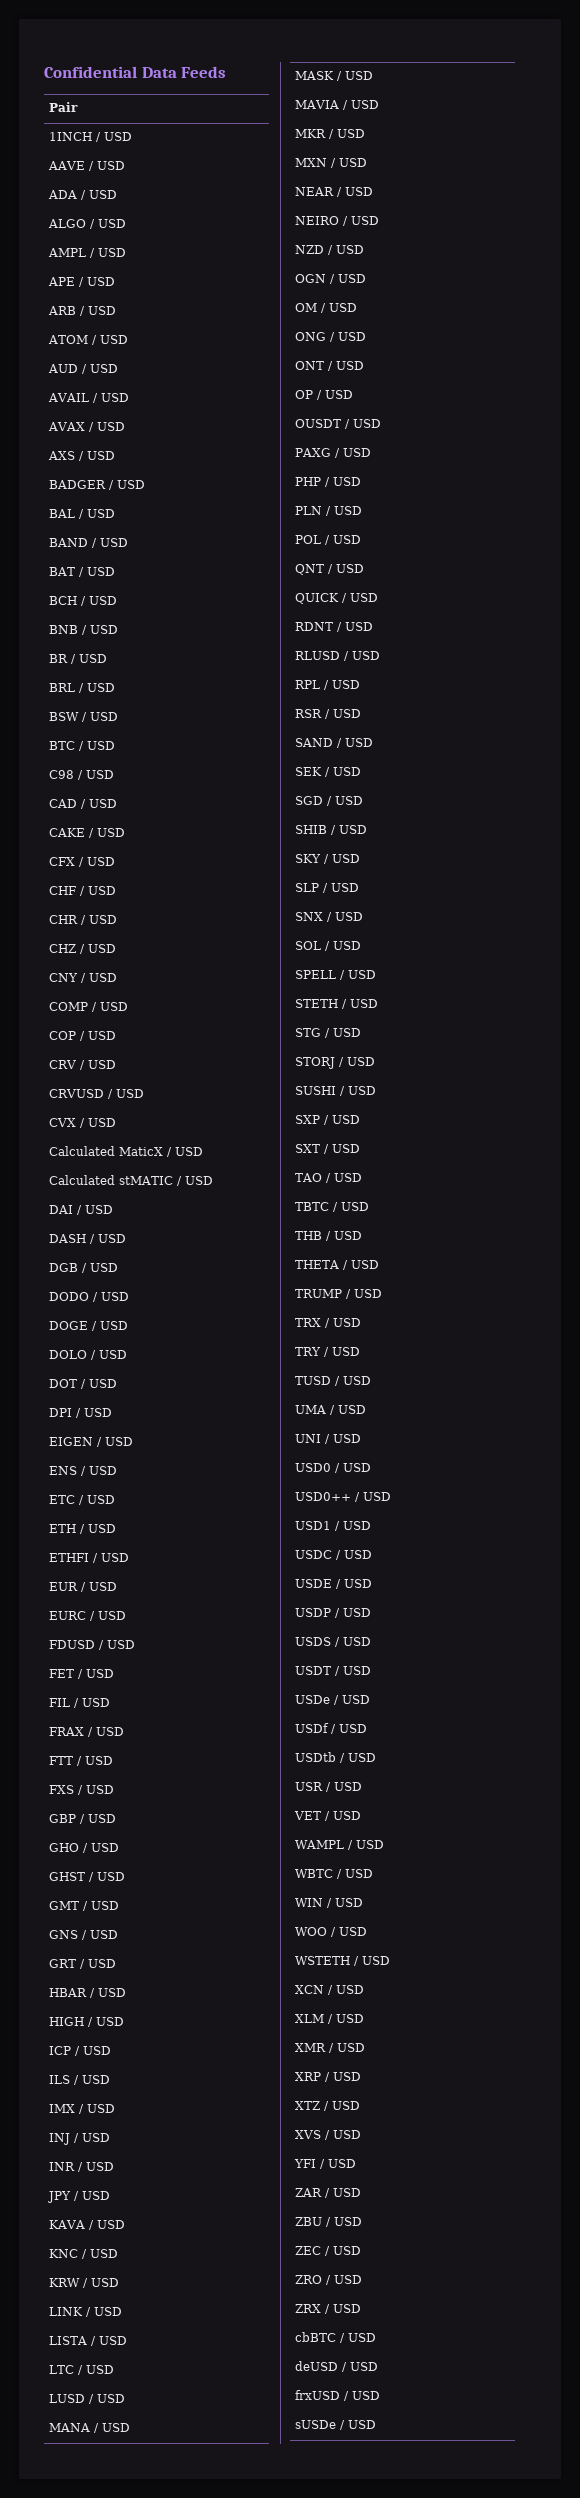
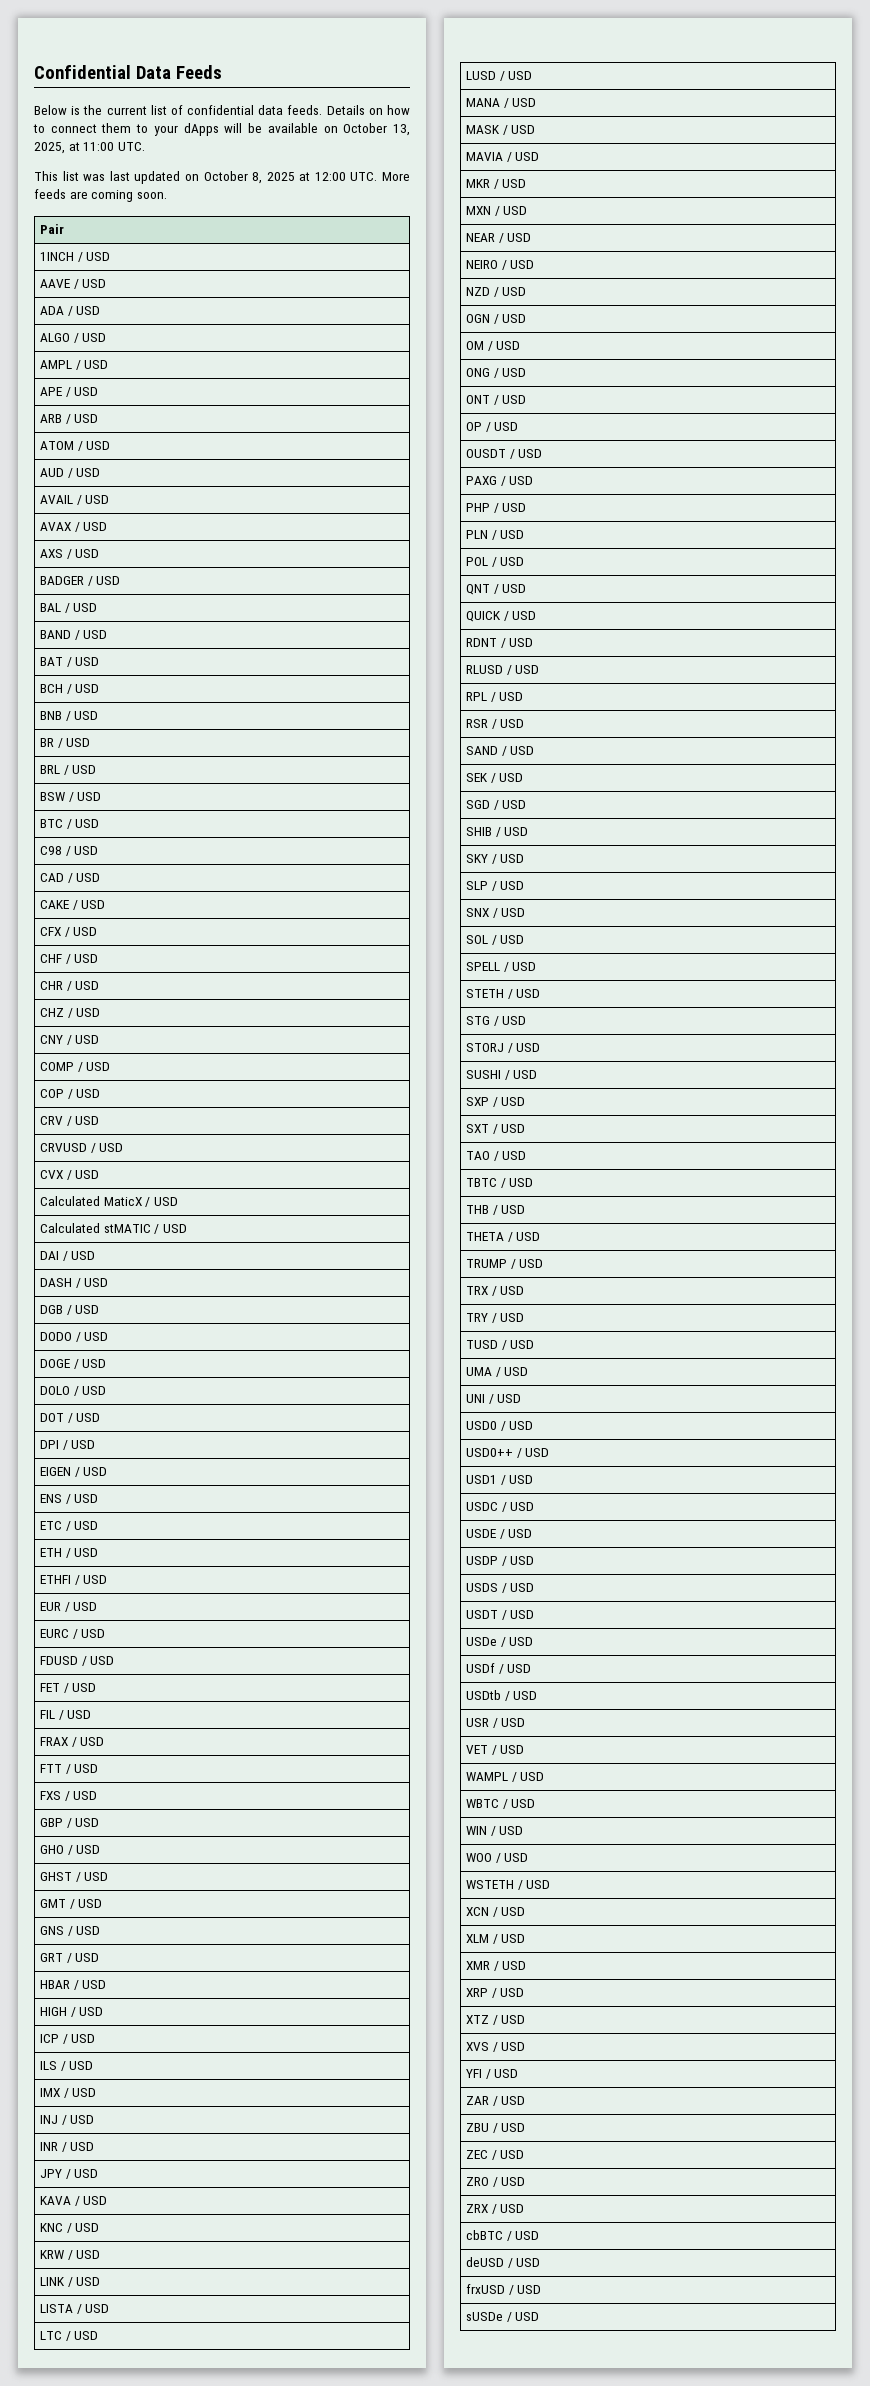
(227, 72) none -> [34,105,411,115] [33,123,410,136] [34,142,145,154] [34,171,410,184] [34,189,167,202] // Below is the current list of confidential data feeds. Details on how to connect them to your dApps will be available on October 13, 2025, at 11:00 UTC. // This list was last updated on October 8, 2025 at 12:00 UTC. More feeds are coming soon.

